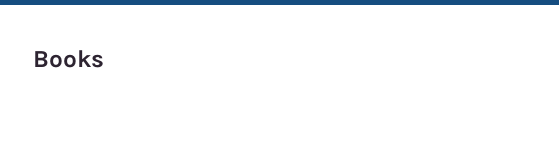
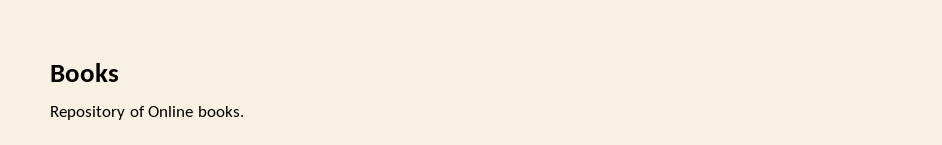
(104, 59) none -> [50,106,244,120] // Repository of Online books.

